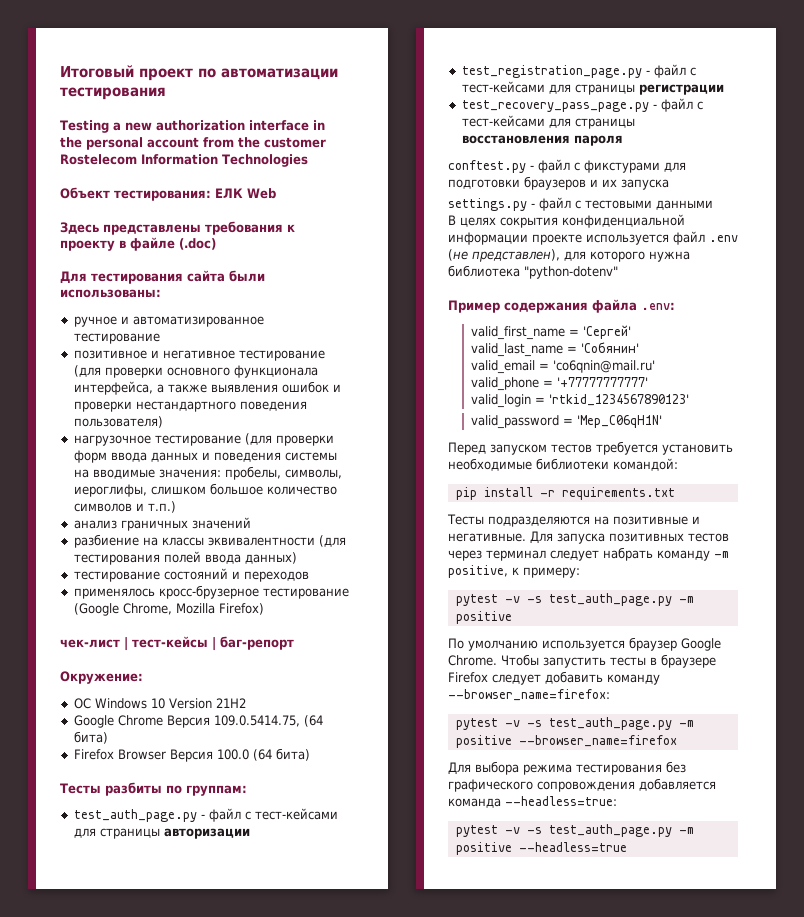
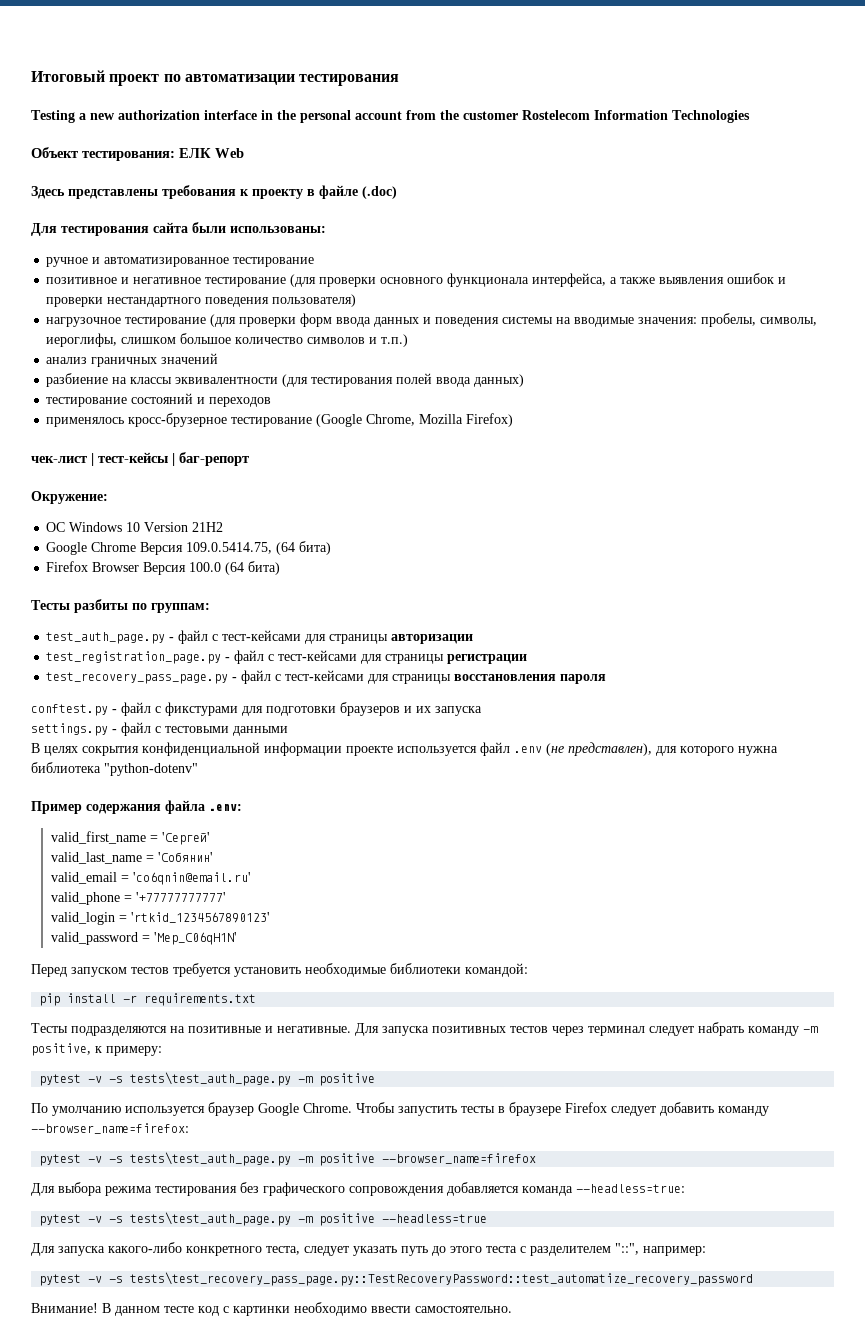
[552,360,655,373] 'co6qnin@mail.ru' -> [132,872,251,885] 'co6qnin@email.ru'
[548,593,672,606] test_auth_page.py -> [130,1072,292,1086] tests\test_auth_page.py
[548,717,672,730] test_auth_page.py -> [130,1152,292,1166] tests\test_auth_page.py
[548,824,672,837] test_auth_page.py -> [130,1212,292,1226] tests\test_auth_page.py
(627, 847) none -> [31,1242,706,1256] [39,1272,754,1286] [31,1302,512,1316] // Для запуска какого-либо конкретного теста, следует указать путь до этого теста с разделителем "::", например: // pytest -v -s tests\test_recovery_pass_page.py::TestRecoveryPassword::test_automatize_recovery_password // Внимание! В данном тесте код с картинки необходимо ввести самостоятельно.

